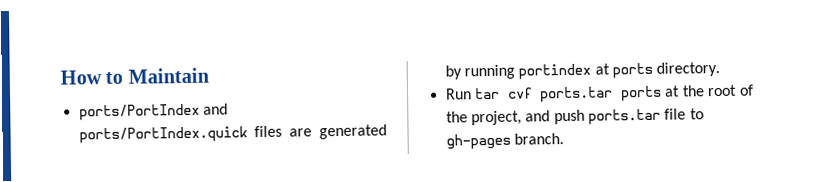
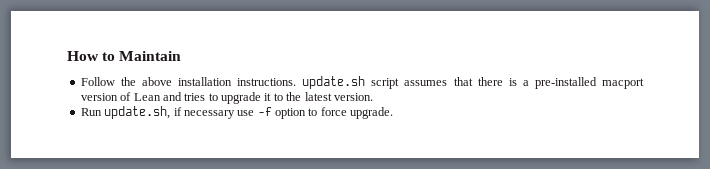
[78,103,228,121] [78,124,387,144] [444,61,721,80] [444,84,754,103] [445,108,704,126] [445,133,564,150] ports/PortIndex and ports/PortIndex.quick files are generated by running portindex at ports directory. // Run tar cvf ports.tar ports at the root of the project, and push ports.tar file to gh-pages branch. -> [80,76,644,89] [80,92,373,104] [80,106,394,119] Follow the above installation instructions. update.sh script assumes that there is a pre-installed macport version of Lean and tries to upgrade it to the latest version. // Run update.sh, if necessary use -f option to force upgrade.

